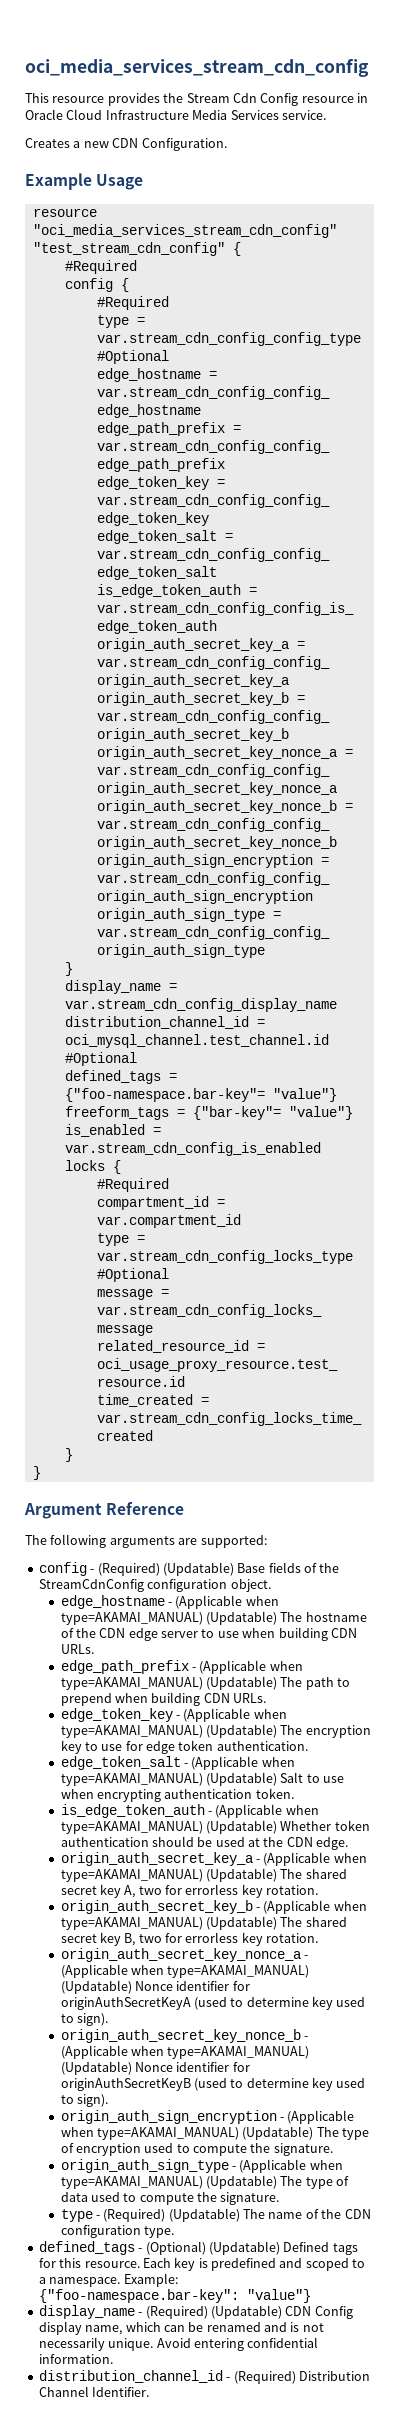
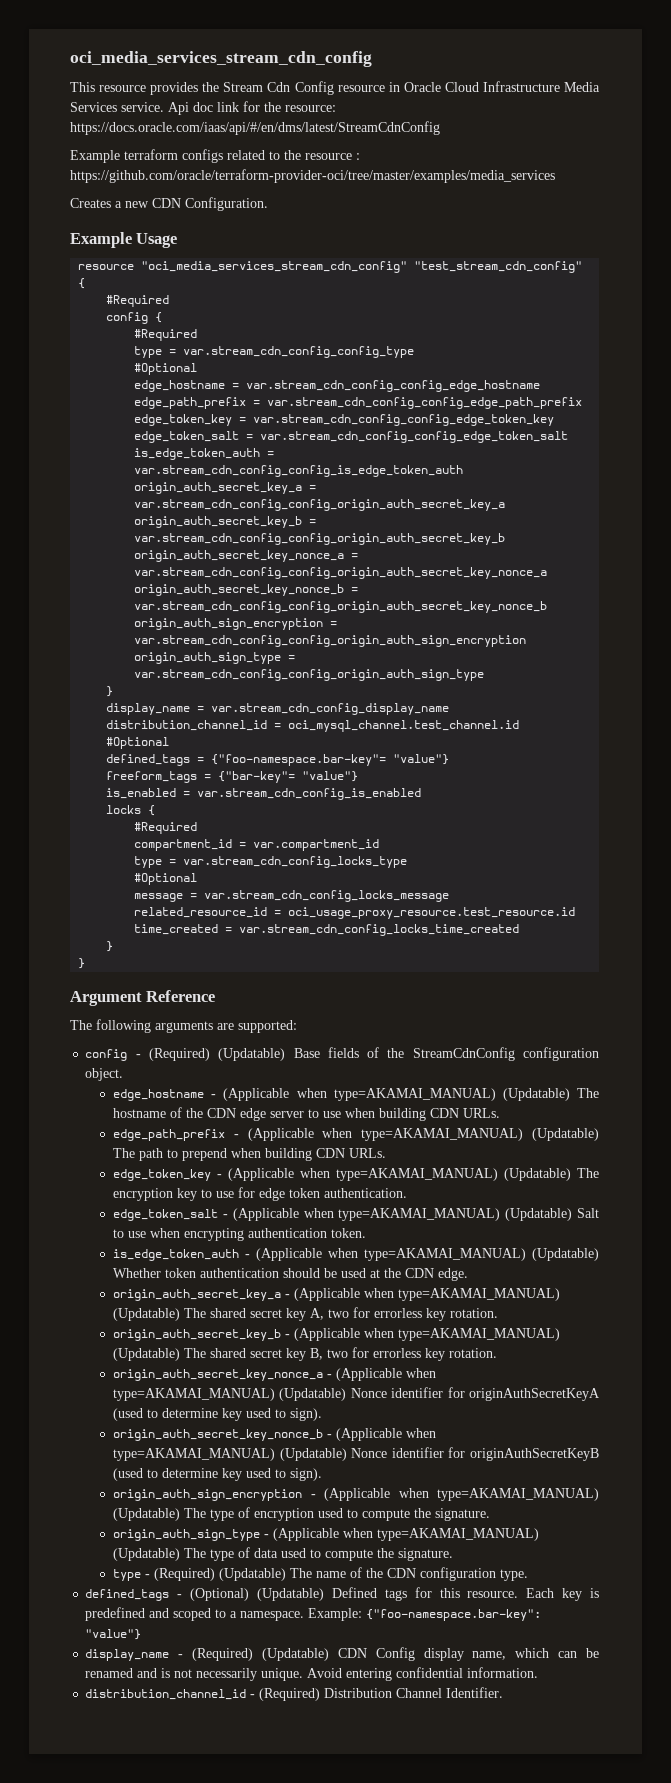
(326, 115) none -> [168,101,336,115] [70,121,440,135] [70,149,360,163] [70,169,555,183] Api doc link for the resource: https://docs.oracle.com/iaas/api/#/en/dms/latest/StreamCdnConfig // Example terraform configs related to the resource : https://github.com/oracle/terraform-provider-oci/tree/master/examples/media_services

